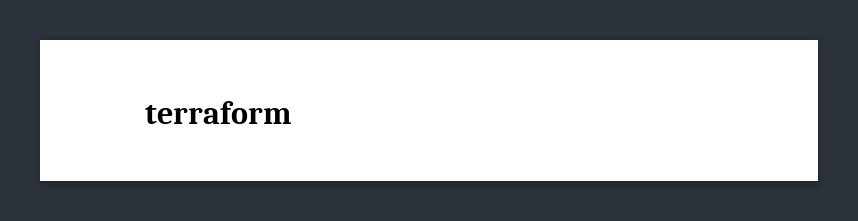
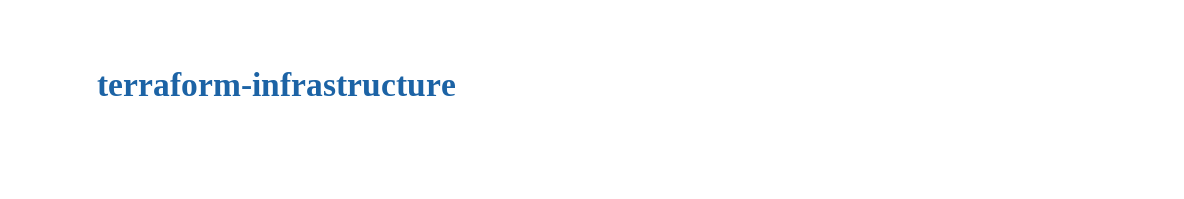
[145,101,292,124] terraform -> [97,72,456,96] terraform-infrastructure

